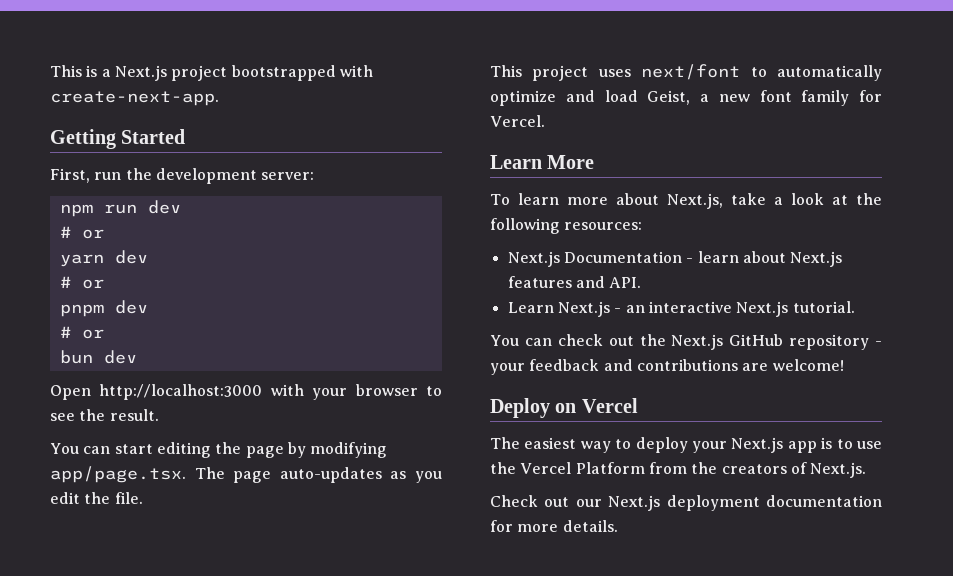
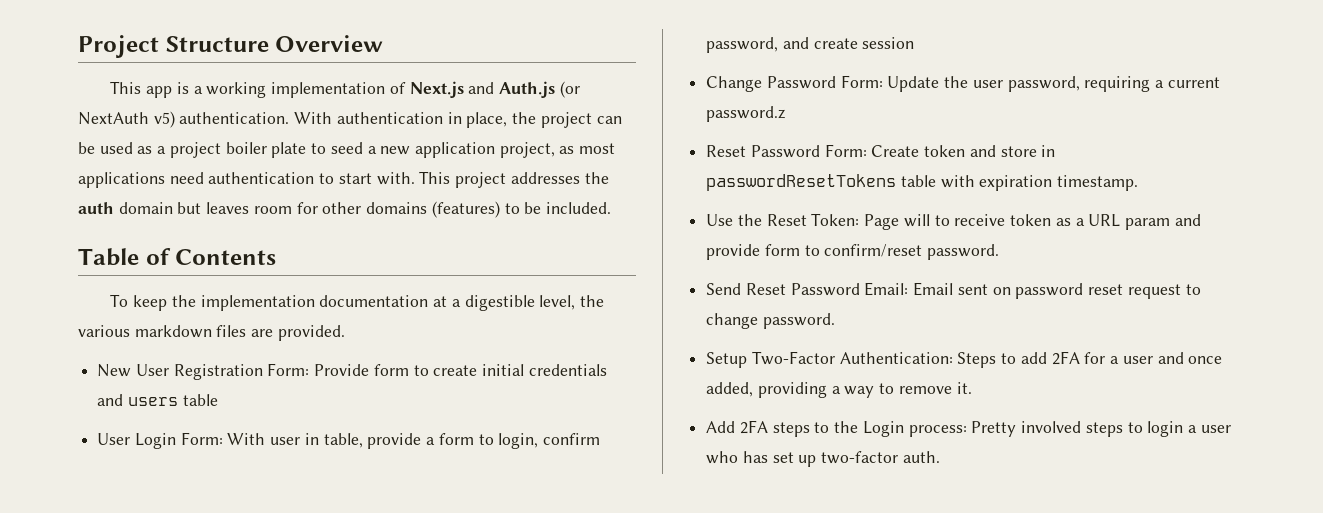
[50,65,373,81] [50,91,219,106] [50,129,186,149] [50,168,315,184] [59,200,181,217] [59,226,104,239] [59,250,148,267] [59,276,104,289] [59,300,148,317] [59,326,104,339] [59,350,137,364] [50,384,442,400] [50,409,159,421] [50,442,388,458] [50,466,442,483] [50,492,143,504] [490,64,882,81] [490,90,882,106] [490,115,545,127] [490,155,595,169] [490,193,882,209] [490,218,643,234] [507,251,843,267] [507,276,642,288] [507,301,855,317] [490,334,882,350] [490,359,844,375] [490,398,638,418] [490,437,882,453] [490,462,867,478] [490,495,882,511] [490,520,618,532] This is a Next.js project bootstrapped with create-next-app. // Getting Started // First, run the development server: // npm run dev // # or // yarn dev // # or // pnpm dev // # or // bun dev // Open http://localhost:3000 with your browser to see the result. // You can start editing the page by modifying app/page.tsx. The page auto-updates as you edit the file. // This project uses next/font to automatically optimize and load Geist, a new font family for Vercel. // Learn More // To learn more about Next.js, take a look at the following resources: // Next.js Documentation - learn about Next.js features and API. // Learn Next.js - an interactive Next.js tutorial. // You can check out the Next.js GitHub repository - your feedback and contributions are welcome! // Deploy on Vercel // The easiest way to deploy your Next.js app is to use the Vercel Platform from the creators of Next.js. // Check out our Next.js deployment documentation for more details. -> [78,35,384,58] [110,81,580,98] [78,111,622,128] [78,142,616,158] [78,171,609,188] [78,201,611,218] [78,248,277,266] [110,294,604,311] [78,325,345,341] [97,363,607,380] [97,394,218,406] [97,432,600,449] [706,37,915,53] [706,75,1220,92] [706,106,786,122] [706,144,1056,158] [706,174,1139,191] [706,213,1201,230] [706,244,1000,260] [706,282,1201,299] [706,313,835,329] [706,351,1223,368] [706,382,972,398] [706,420,1231,437] [706,451,940,467] Project Structure Overview // This app is a working implementation of Next.js and Auth.js (or NextAuth v5) authentication. With authentication in place, the project can be used as a project boiler plate to seed a new application project, as most applications need authentication to start with. This project addresses the auth domain but leaves room for other domains (features) to be included. // Table of Contents // To keep the implementation documentation at a digestible level, the various markdown files are provided. // New User Registration Form: Provide form to create initial credentials and users table // User Login Form: With user in table, provide a form to login, confirm password, and create session // Change Password Form: Update the user password, requiring a current password.z // Reset Password Form: Create token and store in passwordResetTokens table with expiration timestamp. // Use the Reset Token: Page will to receive token as a URL param and provide form to confirm/reset password. // Send Reset Password Email: Email sent on password reset request to change password. // Setup Two-Factor Authentication: Steps to add 2FA for a user and once added, providing a way to remove it. // Add 2FA steps to the Login process: Pretty involved steps to login a user who has set up two-factor auth.

